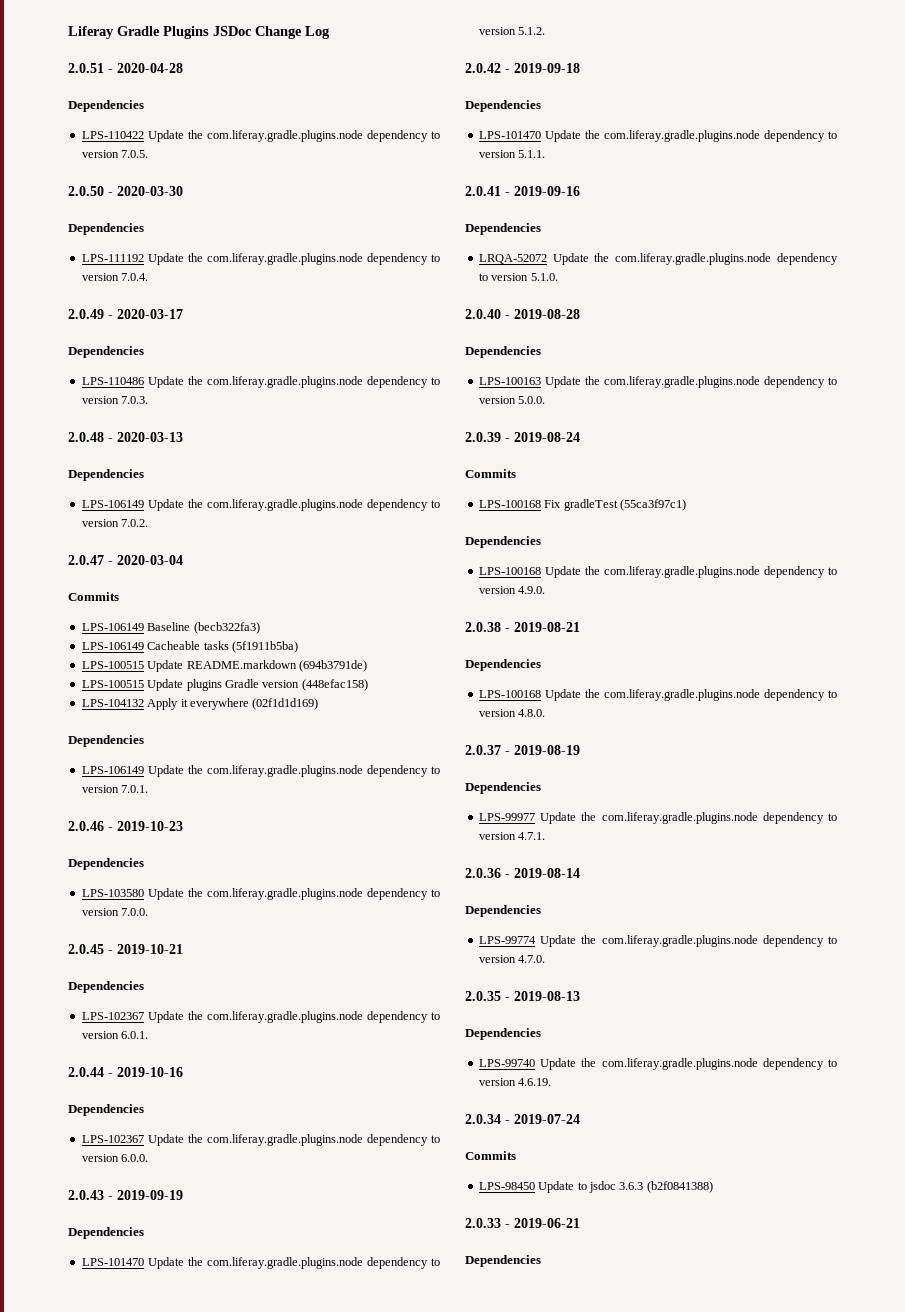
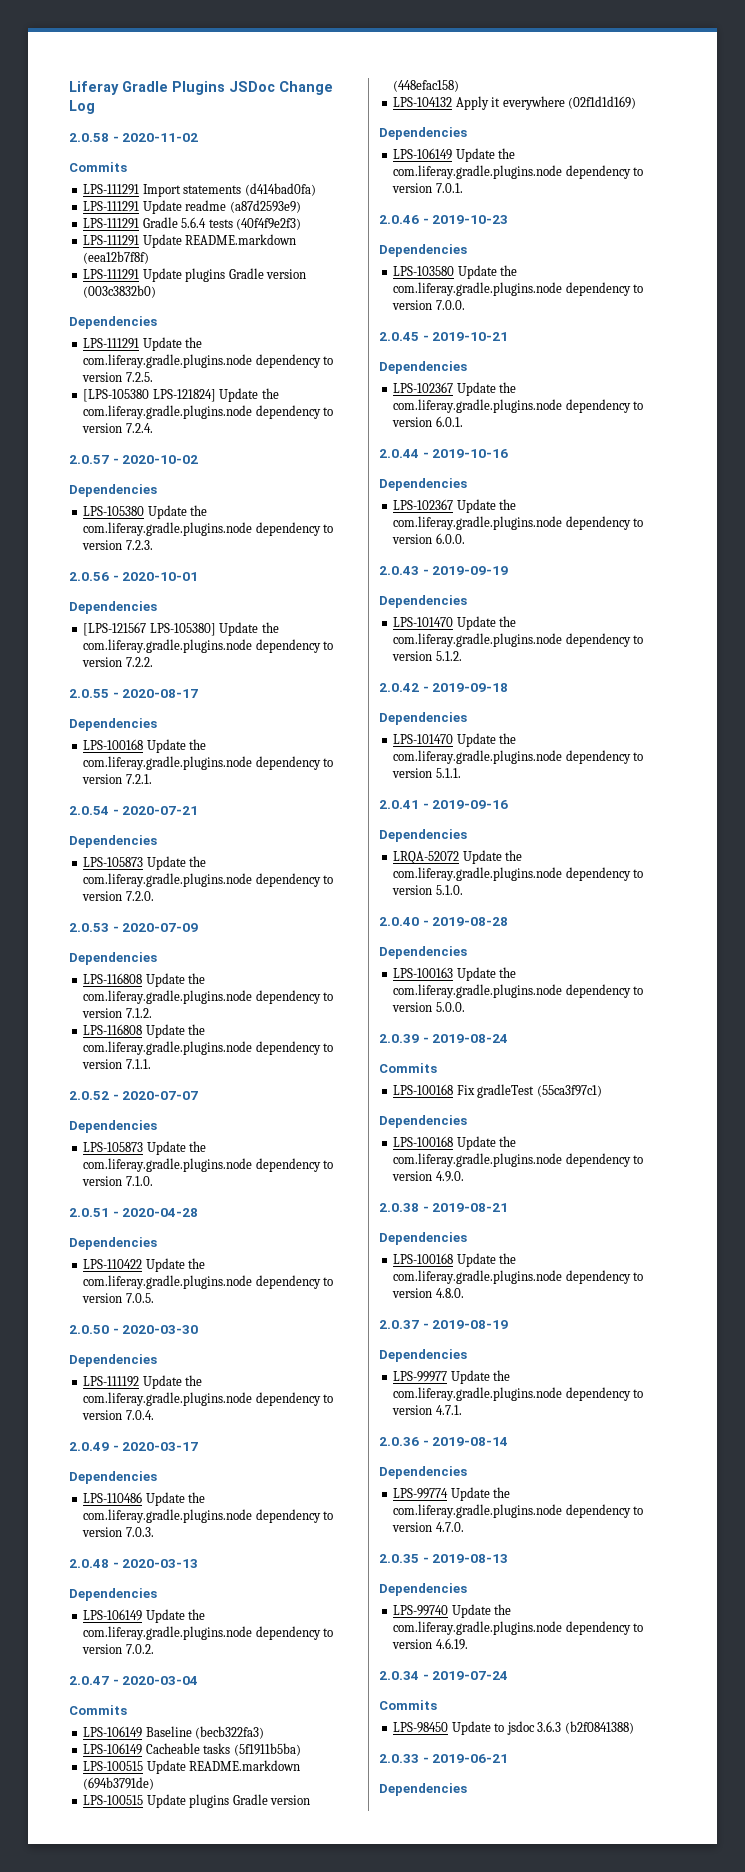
(330, 32) none -> [69,133,199,142] [69,162,127,172] [83,183,316,197] [83,200,301,214] [83,217,302,230] [83,234,297,248] [83,251,150,264] [83,268,307,282] [83,285,157,298] [69,316,157,329] [83,337,203,351] [83,354,334,368] [82,372,153,382] [83,388,279,402] [83,405,334,419] [82,423,153,433] [69,455,199,464] [69,484,157,497] [83,505,208,519] [83,522,334,536] [82,540,153,550] [69,572,199,581] [69,601,157,614] [83,622,279,636] [83,639,334,653] [82,657,153,667] [69,689,199,698] [69,718,157,731] [83,739,207,753] [83,756,334,770] [82,774,152,784] [69,806,199,815] [69,835,157,848] [83,856,207,870] [83,873,334,887] [82,891,154,901] [69,923,199,932] [69,952,157,965] [83,973,206,987] [83,990,334,1004] [82,1008,152,1018] [83,1024,206,1038] [83,1041,334,1055] [82,1059,151,1069] [69,1091,199,1100] [69,1120,157,1133] [83,1141,207,1155] [83,1158,334,1172] [82,1176,153,1186] // 2.0.58 - 2020-11-02 // Commits // LPS-111291 Import statements (d414bad0fa) // LPS-111291 Update readme (a87d2593e9) // LPS-111291 Gradle 5.6.4 tests (40f4f9e2f3) // LPS-111291 Update README.markdown (eea12b7f8f) // LPS-111291 Update plugins Gradle version (003c3832b0) // Dependencies // LPS-111291 Update the com.liferay.gradle.plugins.node dependency to version 7.2.5. // [LPS-105380 LPS-121824] Update the com.liferay.gradle.plugins.node dependency to version 7.2.4. // 2.0.57 - 2020-10-02 // Dependencies // LPS-105380 Update the com.liferay.gradle.plugins.node dependency to version 7.2.3. // 2.0.56 - 2020-10-01 // Dependencies // [LPS-121567 LPS-105380] Update the com.liferay.gradle.plugins.node dependency to version 7.2.2. // 2.0.55 - 2020-08-17 // Dependencies // LPS-100168 Update the com.liferay.gradle.plugins.node dependency to version 7.2.1. // 2.0.54 - 2020-07-21 // Dependencies // LPS-105873 Update the com.liferay.gradle.plugins.node dependency to version 7.2.0. // 2.0.53 - 2020-07-09 // Dependencies // LPS-116808 Update the com.liferay.gradle.plugins.node dependency to version 7.1.2. // LPS-116808 Update the com.liferay.gradle.plugins.node dependency to version 7.1.1. // 2.0.52 - 2020-07-07 // Dependencies // LPS-105873 Update the com.liferay.gradle.plugins.node dependency to version 7.1.0.

